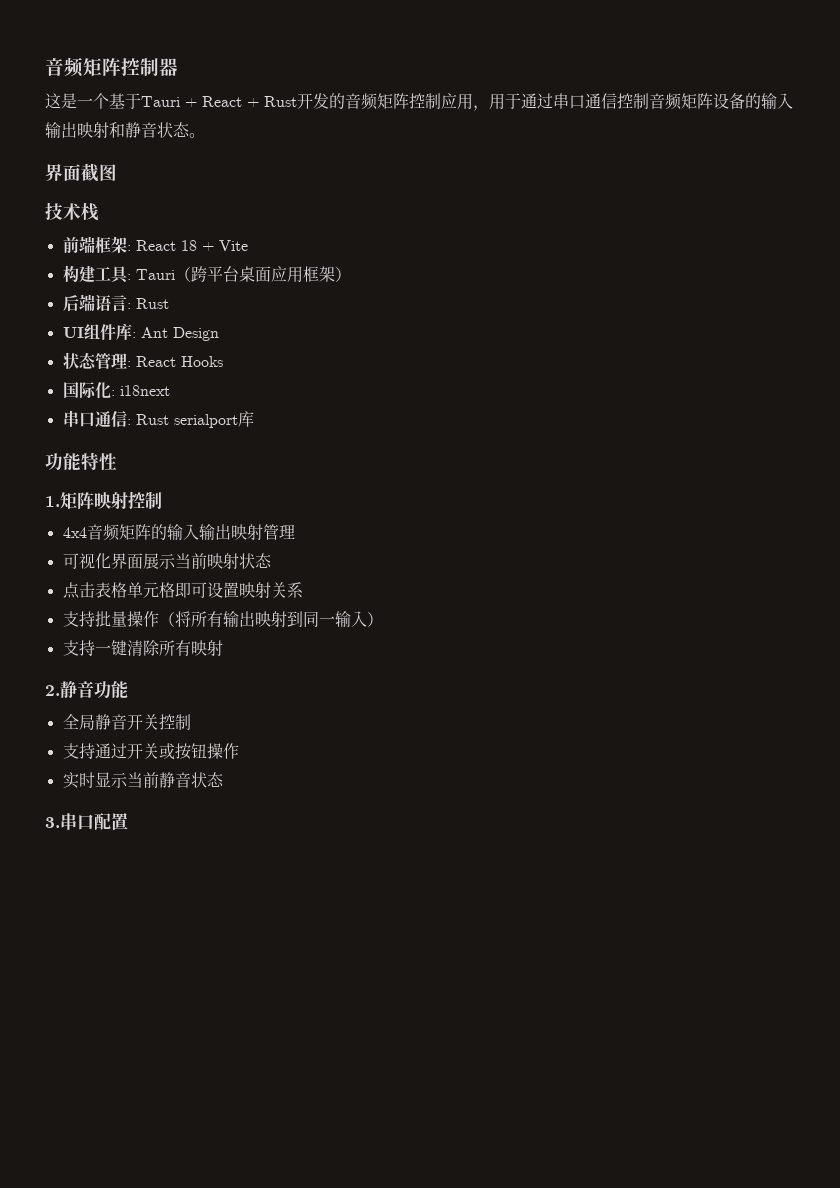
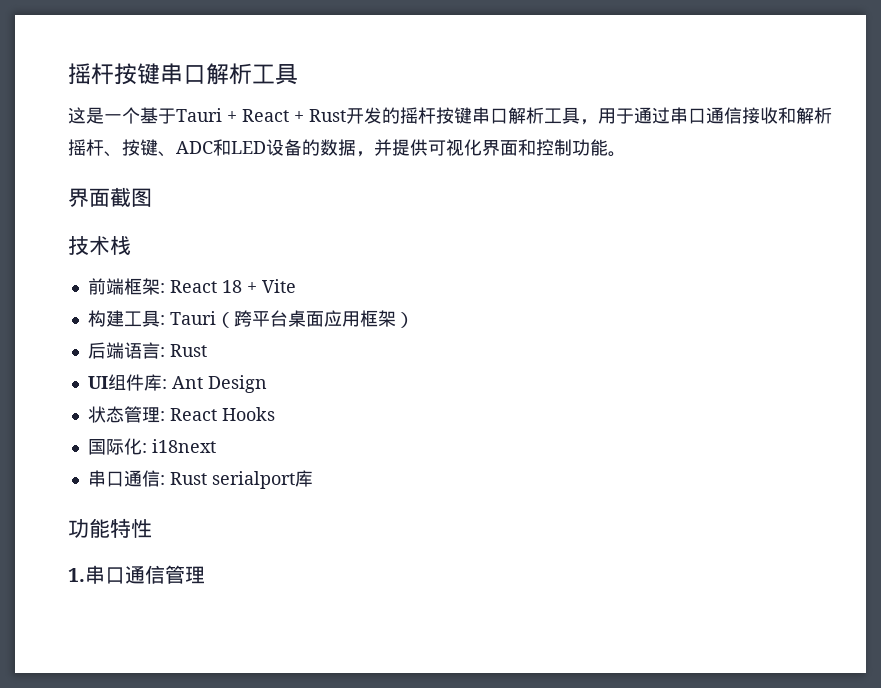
[45,57,178,77] 音频矩阵控制器 -> [68,63,298,85] 摇杆按键串口解析工具
[345,93,473,110] 音频矩阵控制应用 -> [400,107,580,124] 摇杆按键串口解析工具
[617,93,793,110] [45,122,190,138] 控制音频矩阵设备的输入输出映射和静音状态 -> [742,107,832,124] [68,139,608,157] 接收和解析摇杆、按键、ADC和LED设备的数据，并提供可视化界面和控制功能
[60,491,162,509] [62,524,295,541] [62,553,272,569] [62,582,303,599] [62,611,383,627] [62,640,223,656] [45,681,128,698] [62,714,191,730] [62,743,239,760] [62,772,224,789] [45,813,128,830] 矩阵映射控制 // 4x4音频矩阵的输入输出映射管理 // 可视化界面展示当前映射状态 // 点击表格单元格即可设置映射关系 // 支持批量操作（将所有输出映射到同一输入） // 支持一键清除所有映射 // 2.静音功能 // 全局静音开关控制 // 支持通过开关或按钮操作 // 实时显示当前静音状态 // 3.串口配置 -> [85,565,205,584] 串口通信管理

